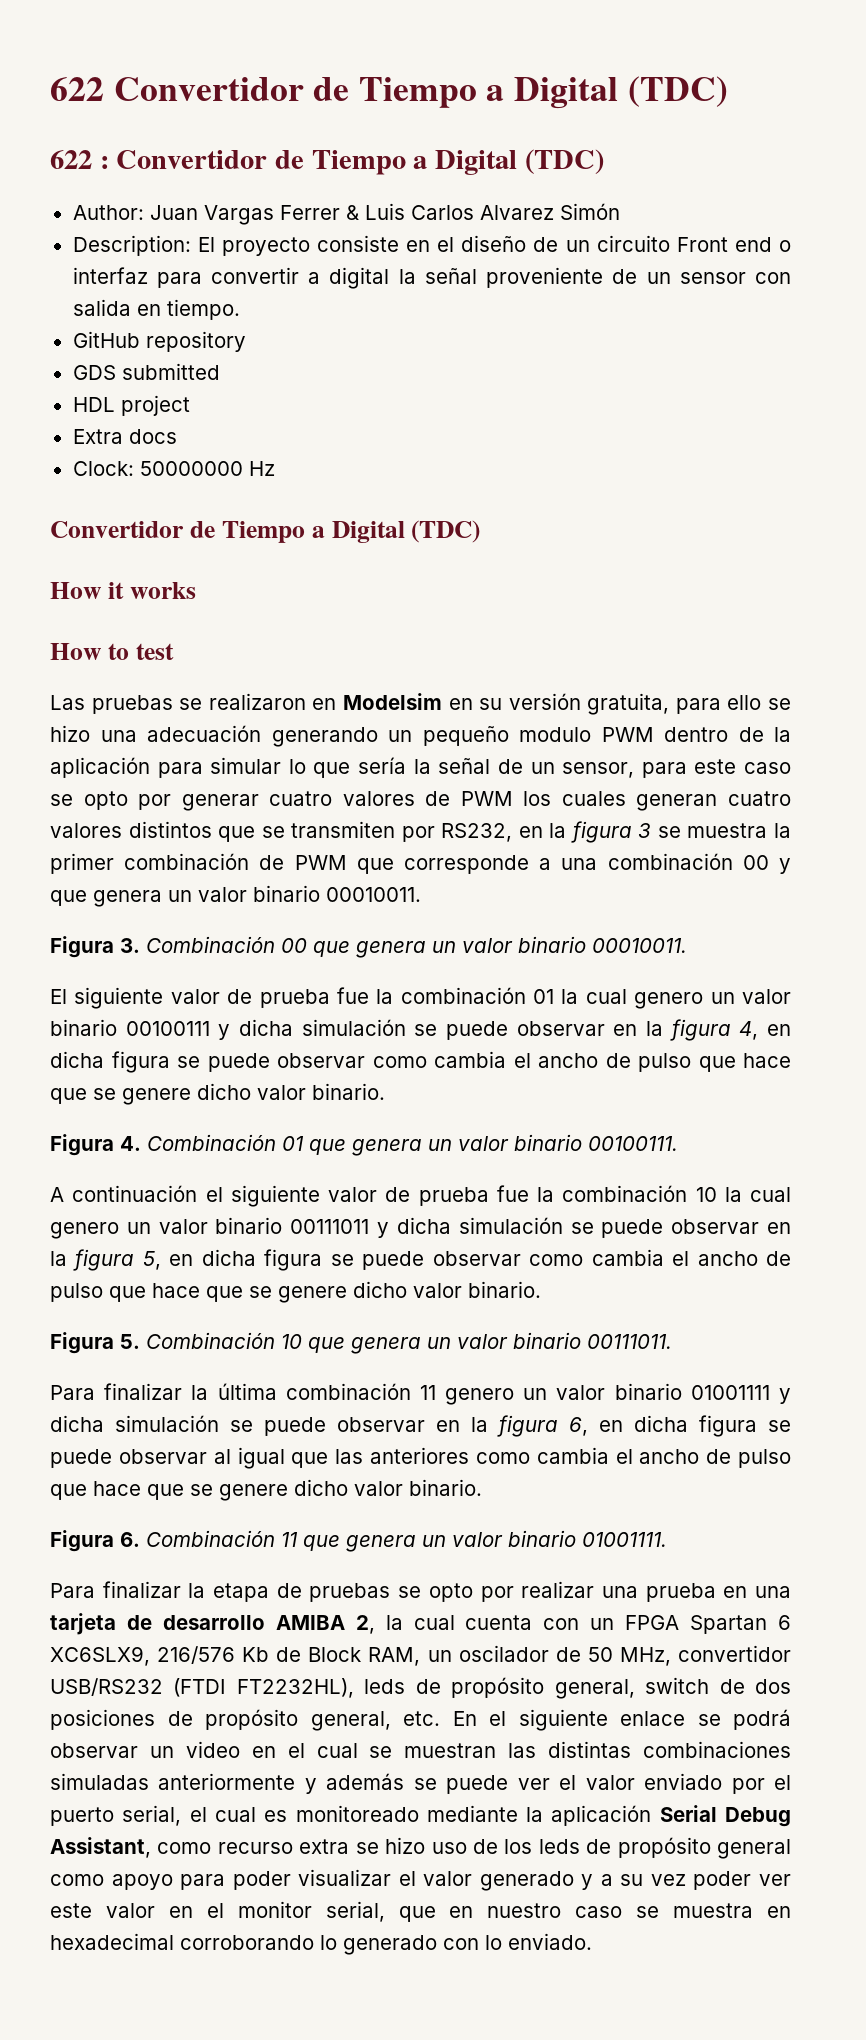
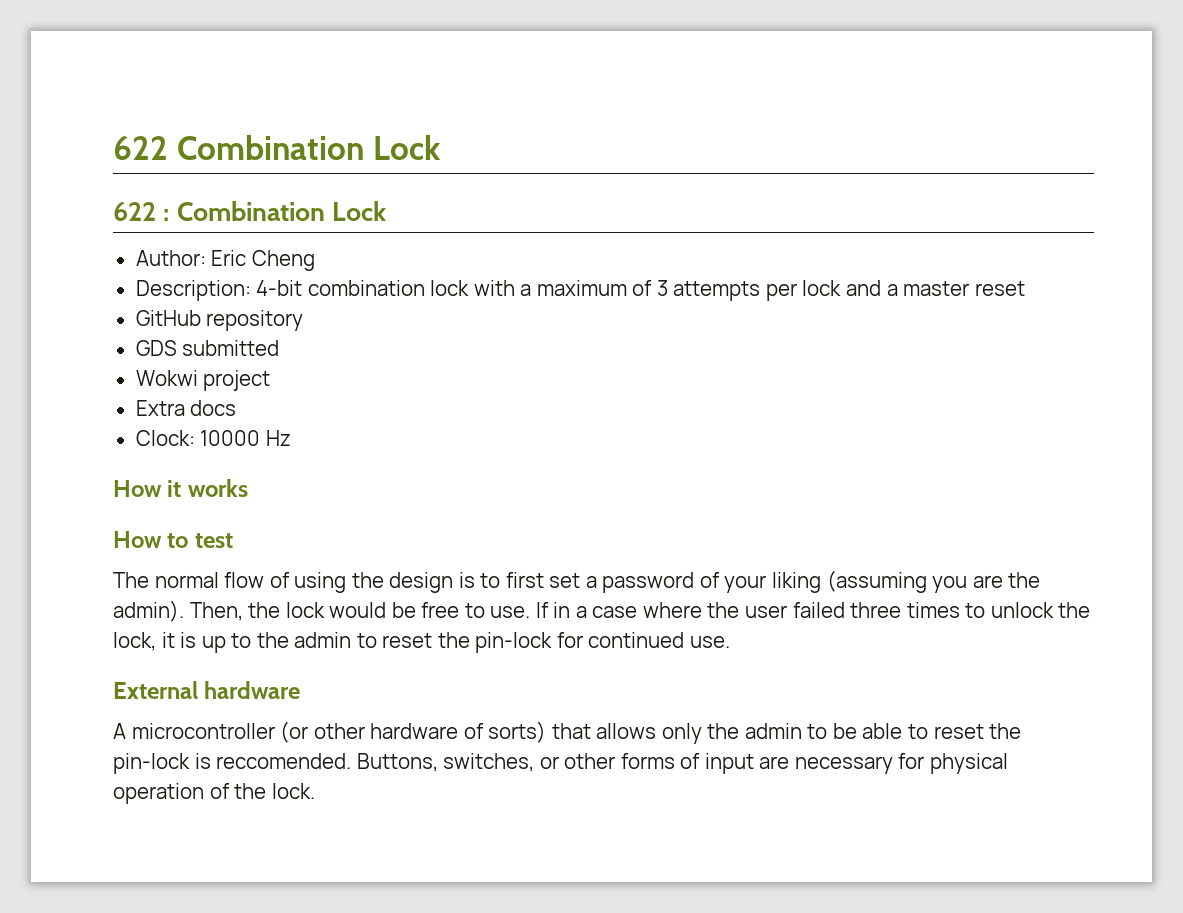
[50,76,728,109] [50,149,604,175] [72,203,620,225] [72,235,792,256] [72,267,792,289] [72,299,240,320] 622 Convertidor de Tiempo a Digital (TDC) // 622 : Convertidor de Tiempo a Digital (TDC) // Author: Juan Vargas Ferrer & Luis Carlos Alvarez Simón // Description: El proyecto consiste en el diseño de un circuito Front end o interfaz para convertir a digital la señal proveniente de un sensor con salida en tiempo. -> [113,135,442,160] [113,201,386,221] [135,250,315,271] [135,280,1025,301] 622 Combination Lock // 622 : Combination Lock // Author: Eric Cheng // Description: 4-bit combination lock with a maximum of 3 attempts per lock and a master reset
[72,397,115,412] HDL -> [135,370,198,386] Wokwi
[139,461,243,476] 50000000 -> [200,430,261,446] 10000
[50,520,481,543] // Convertidor de Tiempo a Digital (TDC) -> (291, 438) none
[50,693,792,715] [50,725,791,747] [50,757,792,778] [50,791,791,811] [50,821,792,843] [50,853,791,874] [50,885,421,907] [50,936,687,958] [50,987,791,1009] [50,1019,791,1041] [50,1051,791,1073] [50,1083,385,1105] [50,1134,678,1156] [50,1185,791,1207] [50,1217,792,1239] [50,1249,791,1271] [50,1281,541,1303] [50,1332,672,1354] [50,1383,791,1405] [50,1415,791,1437] [50,1447,792,1469] [50,1479,482,1501] [50,1530,667,1552] [50,1581,791,1602] [50,1613,791,1635] [50,1645,791,1666] [50,1677,792,1699] [50,1709,791,1731] [50,1741,791,1758] [50,1773,791,1794] [50,1805,791,1827] [50,1837,791,1859] [50,1869,792,1891] [50,1901,791,1922] [50,1933,592,1955] Las pruebas se realizaron en Modelsim en su versión gratuita, para ello se hizo una adecuación generando un pequeño modulo PWM dentro de la aplicación para simular lo que sería la señal de un sensor, para este caso se opto por generar cuatro valores de PWM los cuales generan cuatro valores distintos que se transmiten por RS232, en la figura 3 se muestra la primer combinación de PWM que corresponde a una combinación 00 y que genera un valor binario 00010011. // Figura 3. Combinación 00 que genera un valor binario 00010011. // El siguiente valor de prueba fue la combinación 01 la cual genero un valor binario 00100111 y dicha simulación se puede observar en la figura 4, en dicha figura se puede observar como cambia el ancho de pulso que hace que se genere dicho valor binario. // Figura 4. Combinación 01 que genera un valor binario 00100111. // A continuación el siguiente valor de prueba fue la combinación 10 la cual genero un valor binario 00111011 y dicha simulación se puede observar en la figura 5, en dicha figura se puede observar como cambia el ancho de pulso que hace que se genere dicho valor binario. // Figura 5. Combinación 10 que genera un valor binario 00111011. // Para finalizar la última combinación 11 genero un valor binario 01001111 y dicha simulación se puede observar en la figura 6, en dicha figura se puede observar al igual que las anteriores como cambia el ancho de pulso que hace que se genere dicho valor binario. // Figura 6. Combinación 11 que genera un valor binario 01001111. // Para finalizar la etapa de pruebas se opto por realizar una prueba en una tarjeta de desarrollo AMIBA 2, la cual cuenta con un FPGA Spartan 6 XC6SLX9, 216/576 Kb de Block RAM, un oscilador de 50 MHz, convertidor USB/RS232 (FTDI FT2232HL), leds de propósito general, switch de dos posiciones de propósito general, etc. En el siguiente enlace se podrá observar un video en el cual se muestran las distintas combinaciones simuladas anteriormente y además se puede ver el valor enviado por el puerto serial, el cual es monitoreado mediante la aplicación Serial Debug Assistant, como recurso extra se hizo uso de los leds de propósito general como apoyo para poder visualizar el valor generado y a su vez poder ver este valor en el monitor serial, que en nuestro caso se muestra en hexadecimal corroborando lo generado con lo enviado. -> [113,570,1041,593] [113,600,1091,622] [113,632,730,653] [113,681,301,699] [113,721,1022,744] [113,753,1008,774] [113,783,315,804] The normal flow of using the design is to first set a password of your liking (assuming you are the admin). Then, the lock would be free to use. If in a case where the user failed three times to unlock the lock, it is up to the admin to reset the pin-lock for continued use. // External hardware // A microcontroller (or other hardware of sorts) that allows only the admin to be able to reset the pin-lock is reccomended. Buttons, switches, or other forms of input are necessary for physical operation of the lock.

